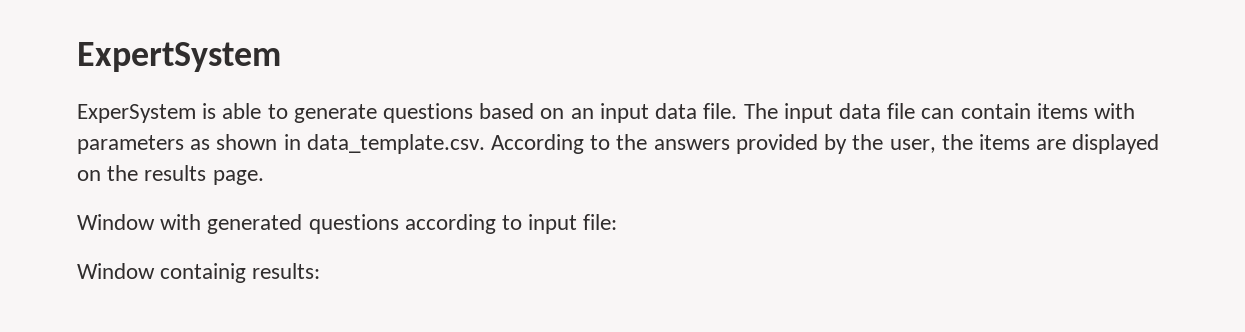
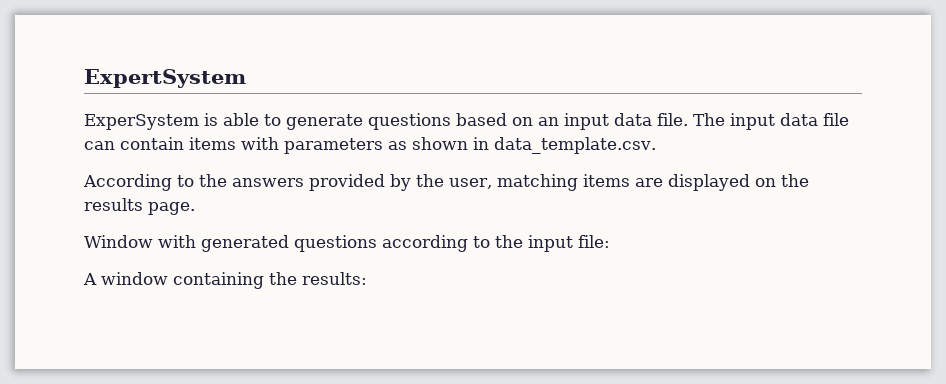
(485, 144) none -> (656, 145) //
[941,134,973,150] the -> [496,174,578,191] matching
(523, 222) none -> [495,235,523,248] the
[77,263,247,283] Window containig -> [83,272,297,289] A window containing the

